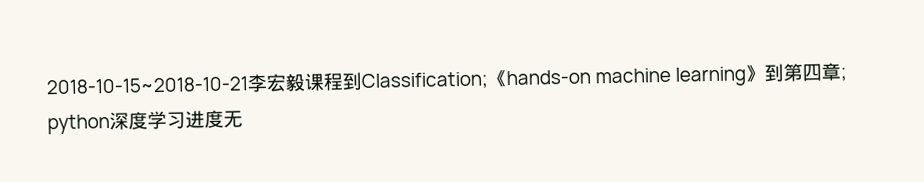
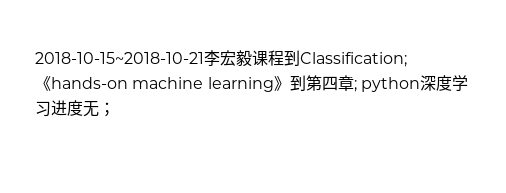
(243, 119) none -> [99,102,115,117] ；

